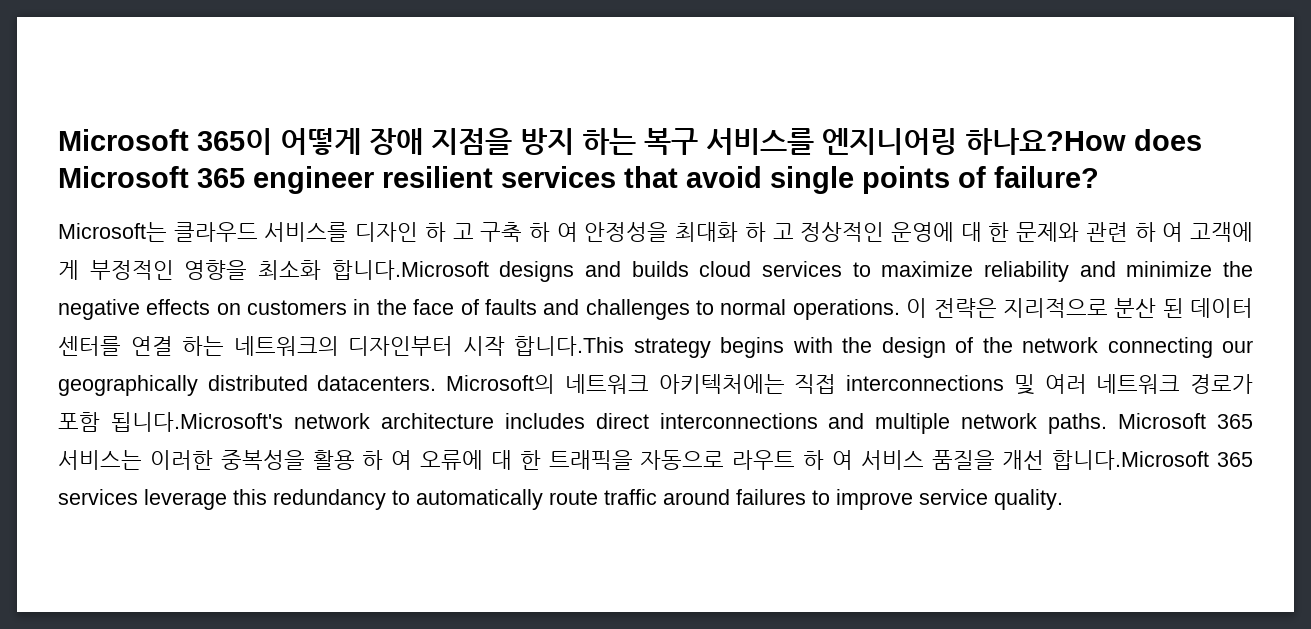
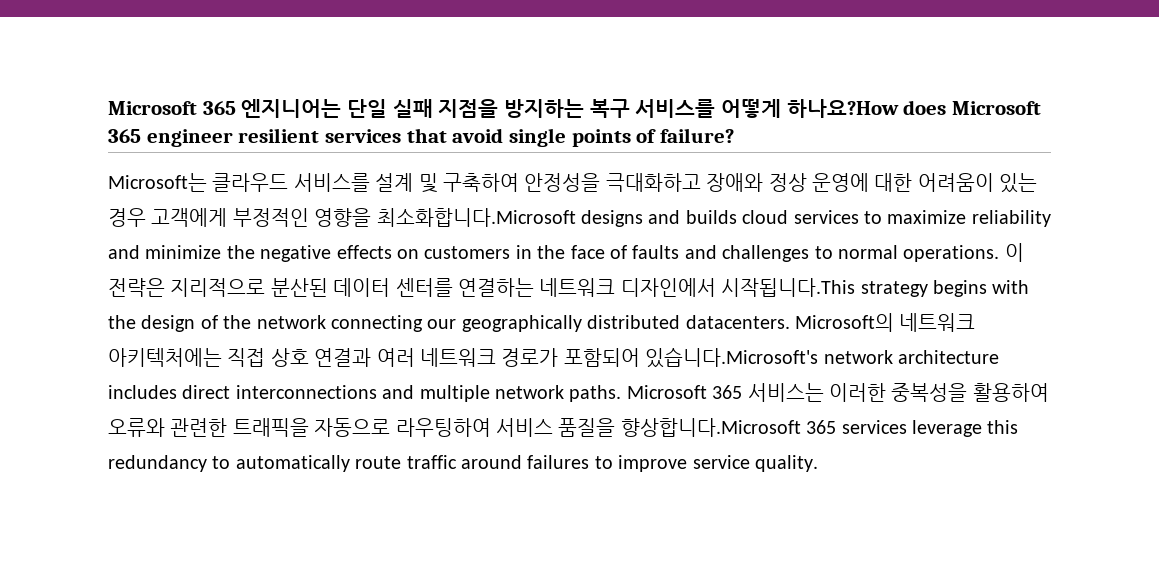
[58,128,636,155] Microsoft 365이 어떻게 장애 지점을 방지 하는 -> [108,99,585,118] Microsoft 365 엔지니어는 단일 실패 지점을 방지하는
[822,128,957,155] 엔지니어링 -> [721,99,782,118] 어떻게
[355,222,1253,242] [58,260,489,280] 디자인 하 고 구축 하 여 안정성을 최대화 하 고 정상적인 운영에 대 한 문제와 관련 하 여 고객에 게 부정적인 영향을 최소화 합니다.Microsoft -> [375,173,1038,193] [108,208,576,227] 설계 및 구축하여 안정성을 극대화하고 장애와 정상 운영에 대한 어려움이 있는 경우 고객에게 부정적인 영향을 최소화합니다.Microsoft
[1114,298,1253,318] [58,336,624,356] 분산 된 데이터 센터를 연결 하는 네트워크의 디자인부터 시작 합니다.This -> [270,278,856,297] 분산된 데이터 센터를 연결하는 네트워크 디자인에서 시작됩니다.This
[846,374,1035,395] interconnections 및 -> [270,348,372,367] 상호 연결과
[58,412,283,432] 포함 됩니다.Microsoft's -> [563,347,819,368] 포함되어 있습니다.Microsoft's
[312,450,1210,470] 활용 하 여 오류에 대 한 트래픽을 자동으로 라우트 하 여 서비스 품질을 개선 합니다.Microsoft -> [972,383,1049,402] [108,418,801,437] 활용하여 오류와 관련한 트래픽을 자동으로 라우팅하여 서비스 품질을 향상합니다.Microsoft

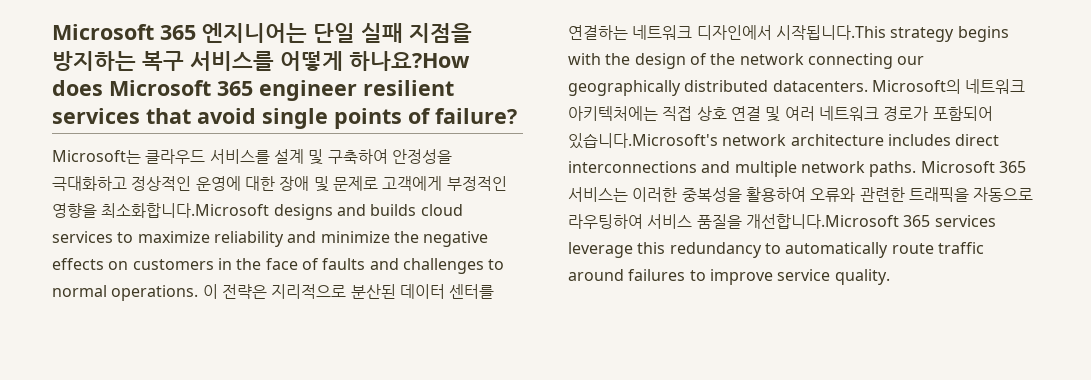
[706,173,1038,193] [108,208,146,227] 장애와 정상 운영에 대한 어려움이 있는 경우 -> [131,176,378,192] 정상적인 운영에 대한 장애 및 문제로
[314,348,372,367] 연결과 -> [730,106,781,122] 연결 및
[620,418,801,437] 향상합니다.Microsoft -> [745,214,899,229] 개선합니다.Microsoft

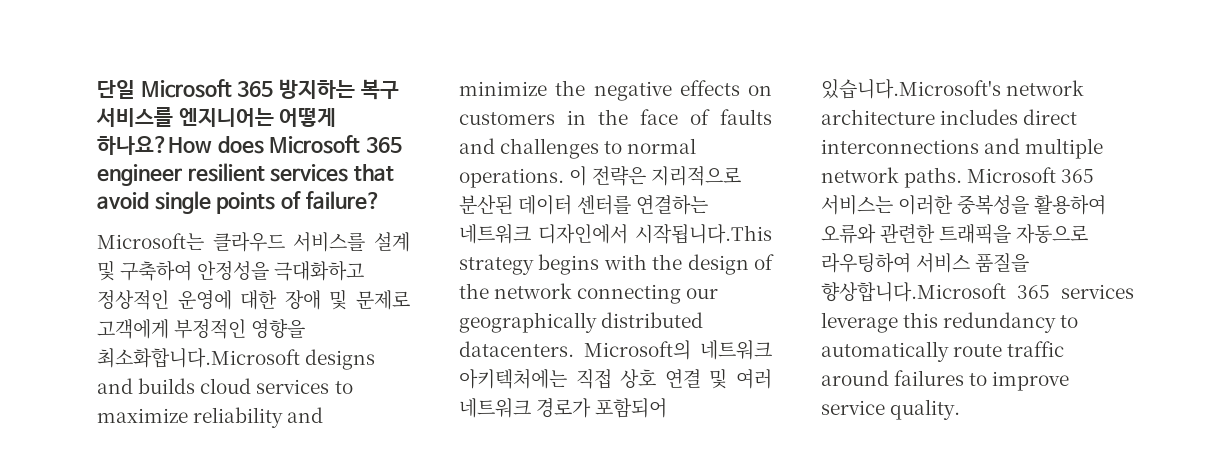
[52,23,472,43] Microsoft 365 엔지니어는 단일 실패 지점을 -> [97,79,274,99] 단일 Microsoft 365
(274, 61) none -> [178,108,274,127] 엔지니어는
[745,214,899,229] 개선합니다.Microsoft -> [821,282,1006,302] 향상합니다.Microsoft

